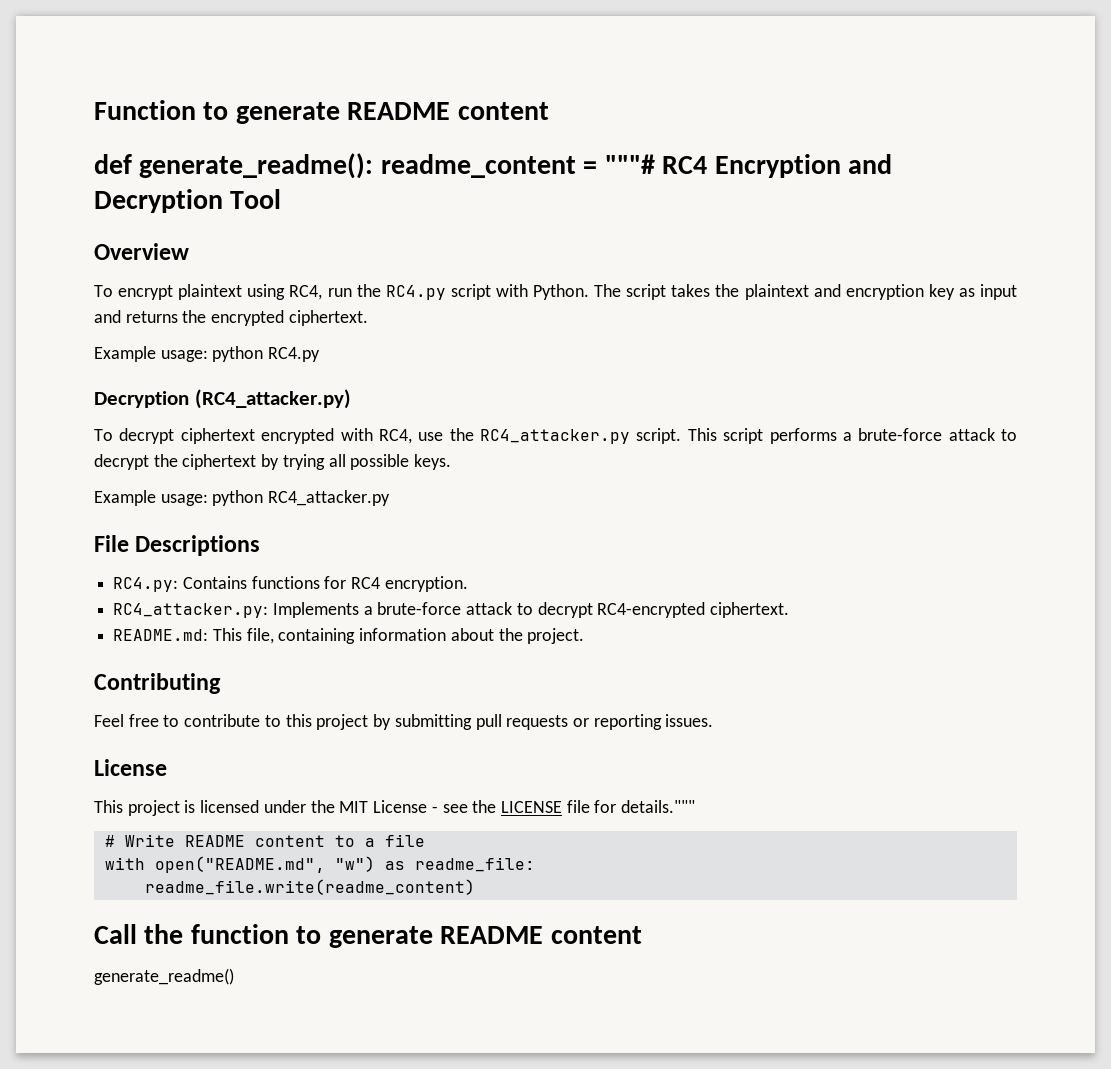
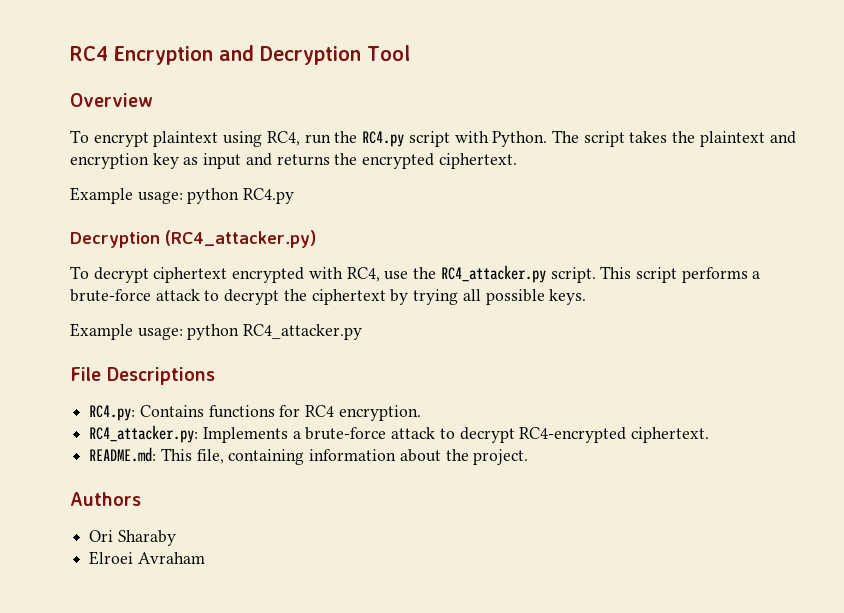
[94,100,549,124] [94,153,655,179] Function to generate README content // def generate_readme(): readme_content = """# -> (70, 53) none
[94,673,221,694] [94,714,714,730] [94,759,167,776] [94,800,696,816] [104,834,425,847] [104,856,535,873] [144,879,475,895] [94,924,642,948] [94,968,234,985] Contributing // Feel free to contribute to this project by submitting pull requests or reporting issues. // License // This project is licensed under the MIT License - see the LICENSE file for details.""" // # Write README content to a file // with open("README.md", "w") as readme_file: // readme_file.write(readme_content) // Call the function to generate README content // generate_readme() -> [70,492,141,506] [89,530,176,546] [89,551,205,565] Authors // Ori Sharaby // Elroei Avraham

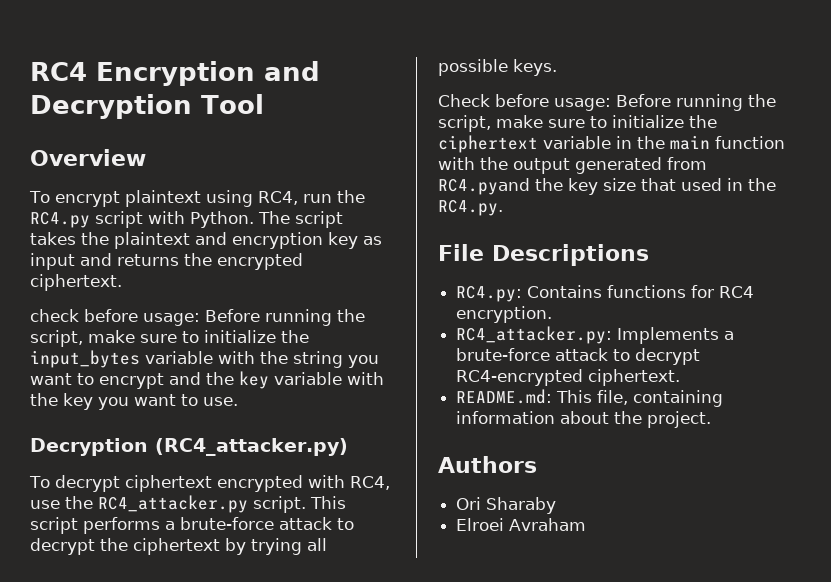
[70,187,295,204] Example usage: python RC4.py -> [30,309,365,326] [30,330,309,347] [30,350,379,368] [30,371,384,389] [30,393,238,410] check before usage: Before running the script, make sure to initialize the input_bytes variable with the string you want to encrypt and the key variable with the key you want to use.
[70,323,363,340] Example usage: python RC4_attacker.py -> [438,94,776,111] [438,115,717,132] [438,135,785,153] [438,157,707,174] [438,178,776,195] [438,200,503,216] Check before usage: Before running the script, make sure to initialize the ciphertext variable in the main function with the output generated from RC4.pyand the key size that used in the RC4.py.

